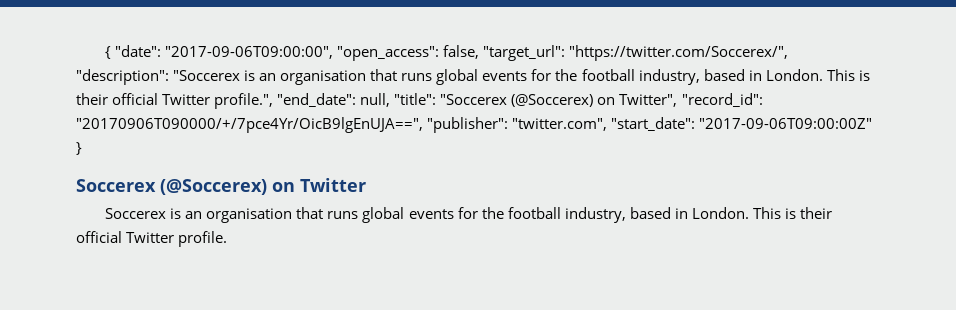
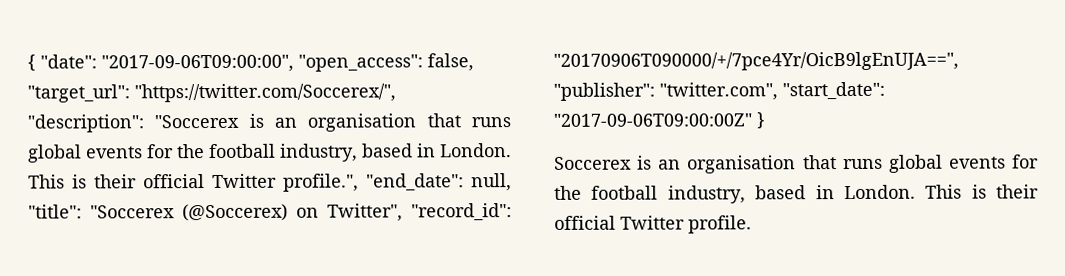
[76,178,366,195] // Soccerex (@Soccerex) on Twitter -> (765, 120) none

